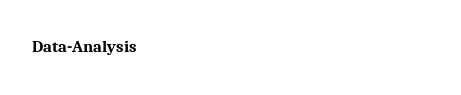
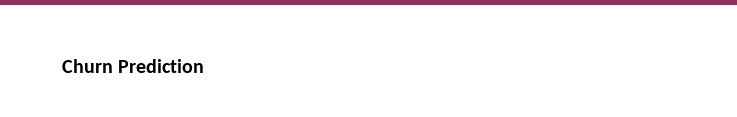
[32,40,137,55] Data-Analysis -> [62,59,205,73] Churn Prediction

